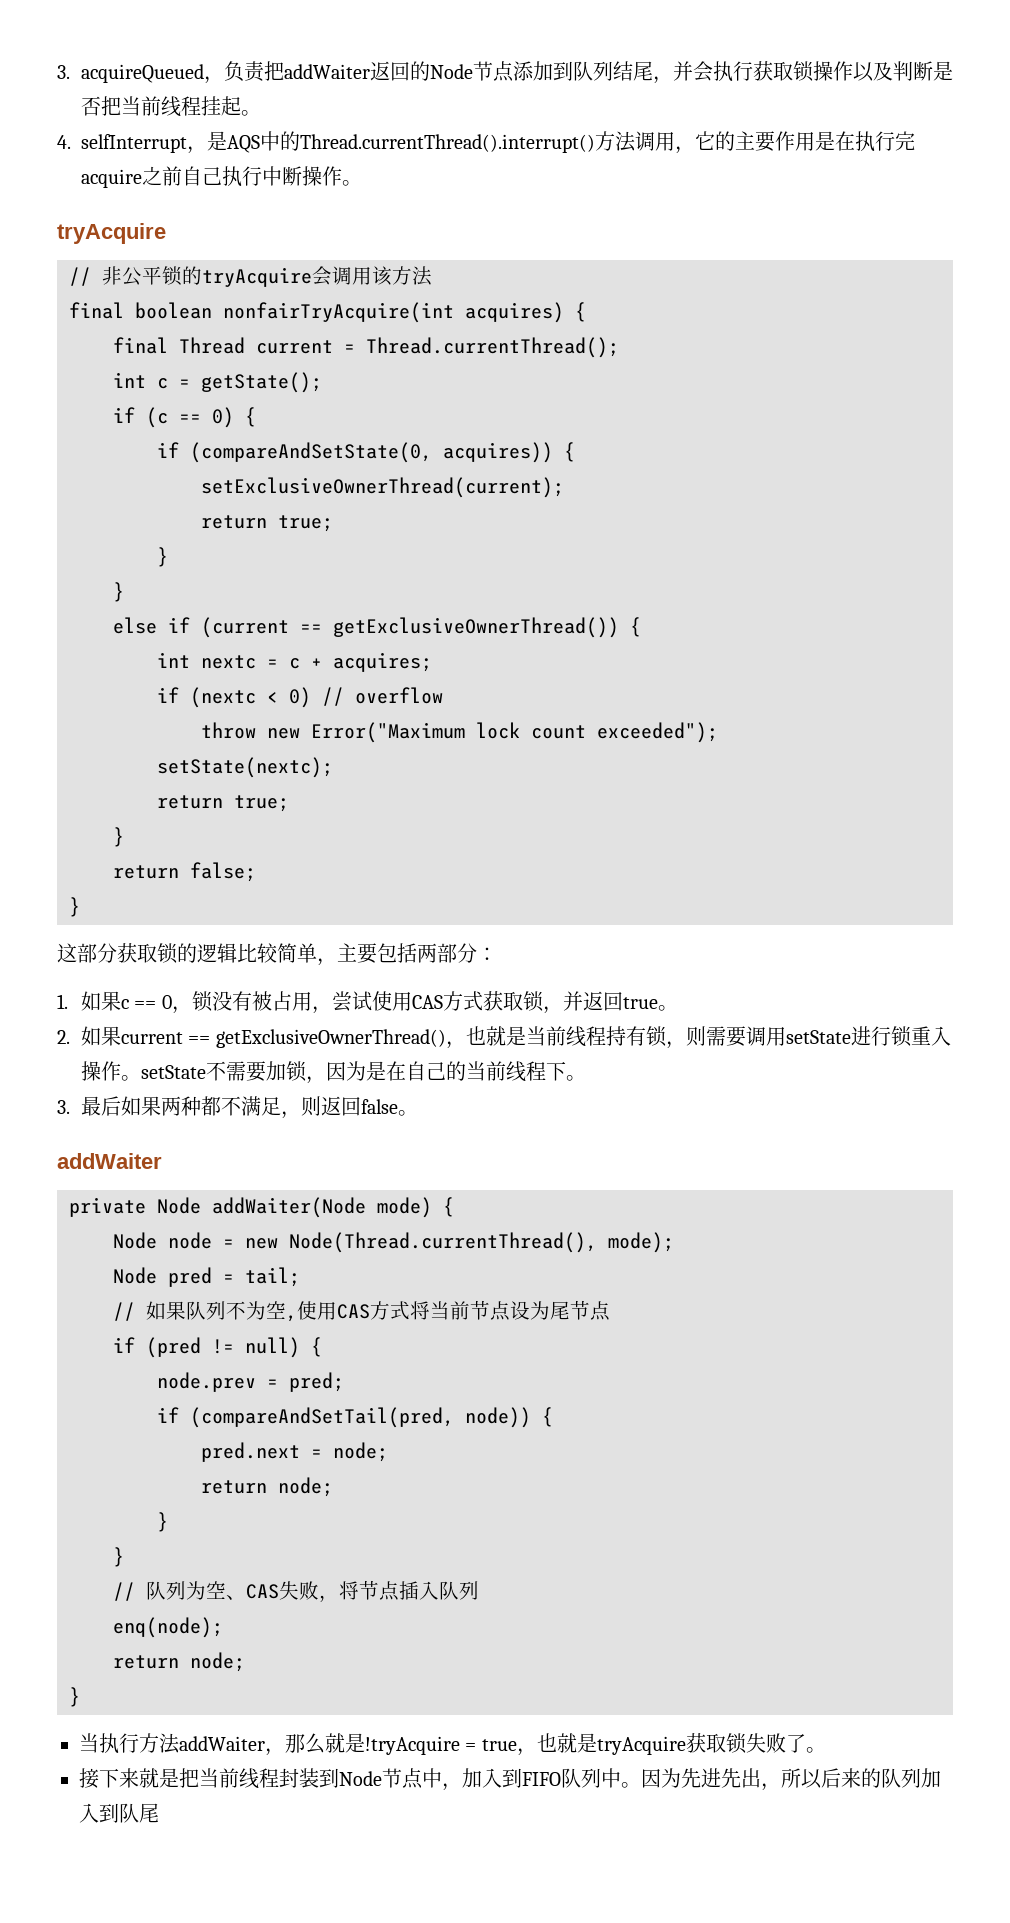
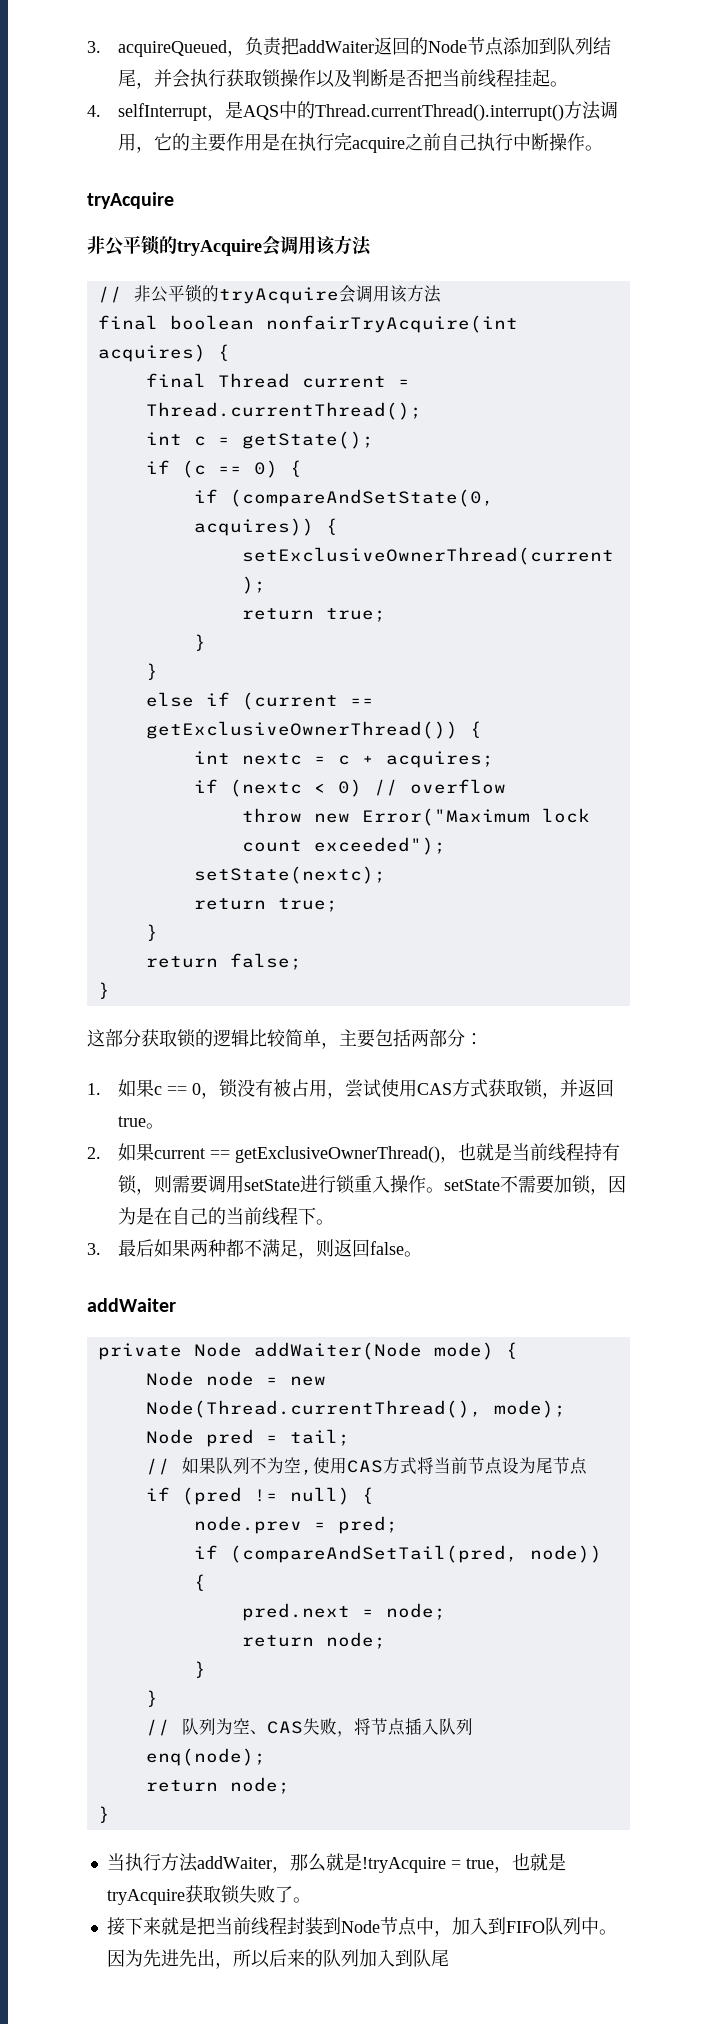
(166, 233) none -> [87,235,372,256] // 非公平锁的tryAcquire会调用该方法

